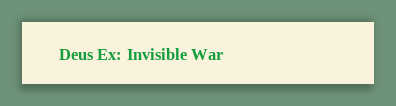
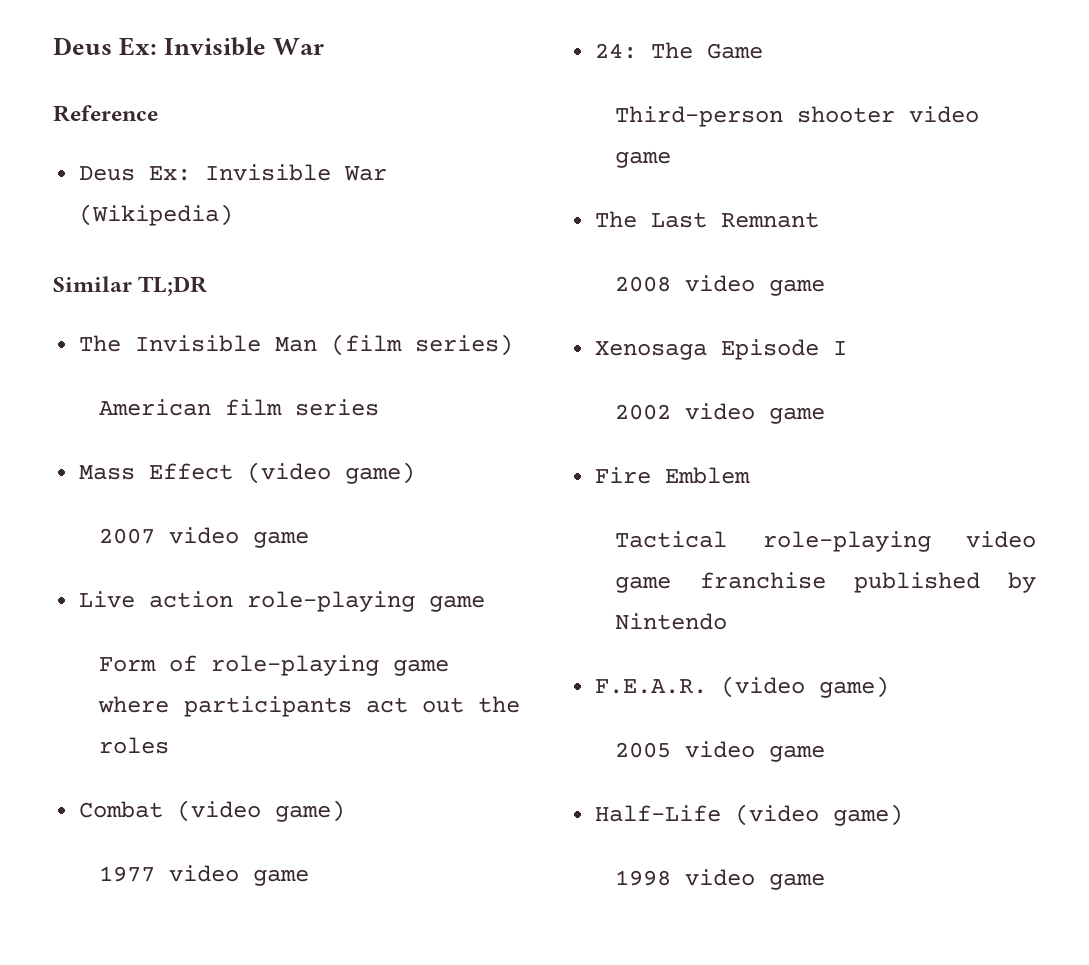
[59,48,224,60] Deus Ex: Invisible War -> [53,37,325,56] [53,105,158,122] [79,164,388,181] [79,204,234,226] [53,276,208,296] [79,334,514,356] [99,399,380,416] [79,462,416,484] [99,527,310,548] [79,591,486,612] [99,655,450,676] [98,696,520,717] [99,737,170,754] [79,800,346,822] [99,865,310,886] [595,42,764,59] [615,106,980,127] [615,151,672,168] [595,211,820,228] [615,275,826,296] [595,339,848,360] [615,403,826,424] [595,467,751,484] [615,531,1036,552] [615,572,1036,593] [615,613,728,630] [595,676,890,698] [615,741,826,762] [595,804,904,826] [615,869,826,890] Deus Ex: Invisible War // Reference // Deus Ex: Invisible War (Wikipedia) // Similar TL;DR // The Invisible Man (film series) // American film series // Mass Effect (video game) // 2007 video game // Live action role-playing game // Form of role-playing game where participants act out the roles // Combat (video game) // 1977 video game // 24: The Game // Third-person shooter video game // The Last Remnant // 2008 video game // Xenosaga Episode I // 2002 video game // Fire Emblem // Tactical role-playing video game franchise published by Nintendo // F.E.A.R. (video game) // 2005 video game // Half-Life (video game) // 1998 video game

